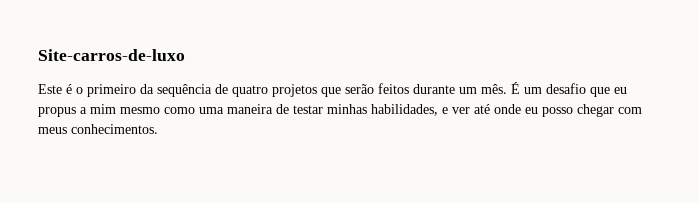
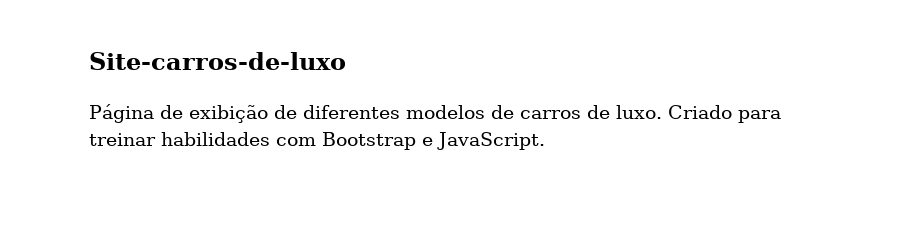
[38,82,627,97] [38,104,642,117] [38,124,158,134] Este é o primeiro da sequência de quatro projetos que serão feitos durante um mês. É um desafio que eu propus a mim mesmo como uma maneira de testar minhas habilidades, e ver até onde eu posso chegar com meus conhecimentos. -> [89,104,781,123] [89,132,545,150] Página de exibição de diferentes modelos de carros de luxo. Criado para treinar habilidades com Bootstrap e JavaScript.

